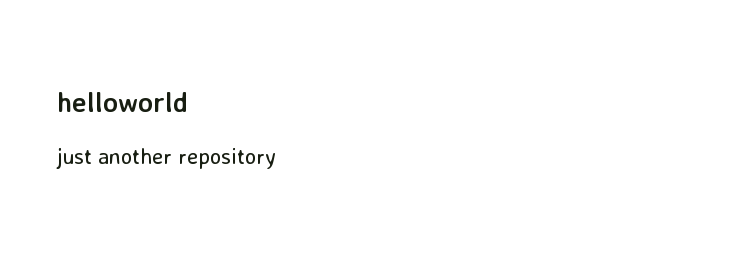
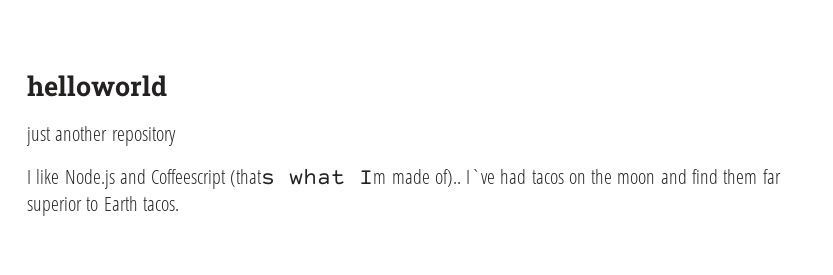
(276, 158) none -> [27,168,781,189] [27,196,179,216] // I like Node.js and Coffeescript (thats what Im made of).. I`ve had tacos on the moon and find them far superior to Earth tacos.

